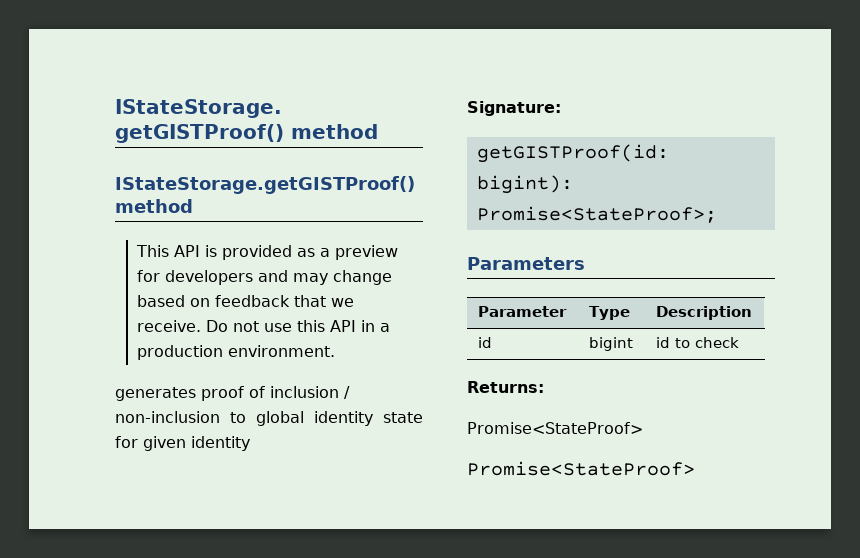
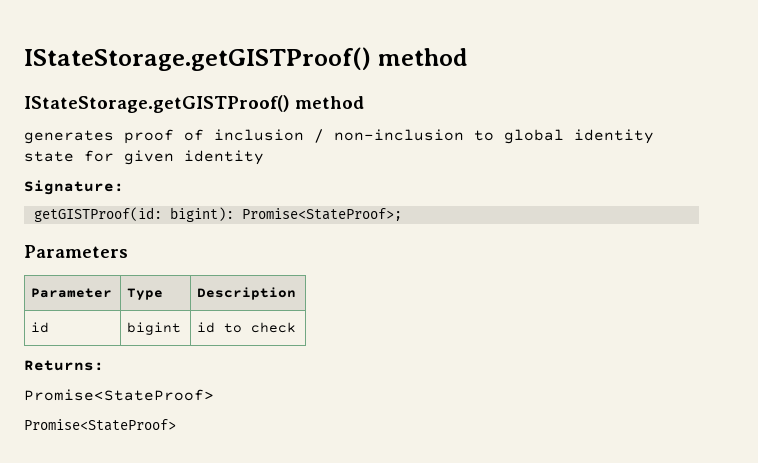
[136,245,399,260] [137,270,393,285] [137,295,355,307] [137,320,391,332] [137,345,336,360] // This API is provided as a preview for developers and may change based on feedback that we receive. Do not use this API in a production environment. -> (364, 102) none

